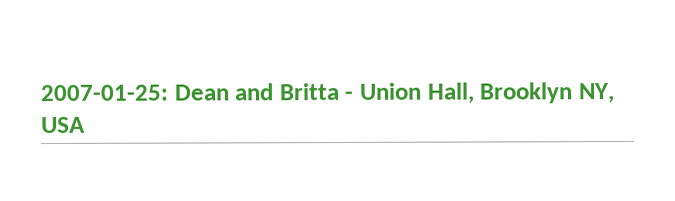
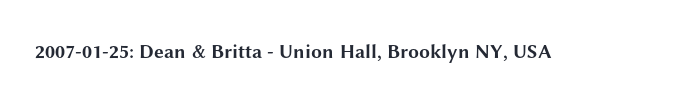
[234,83,274,101] and -> [191,45,206,58] &

